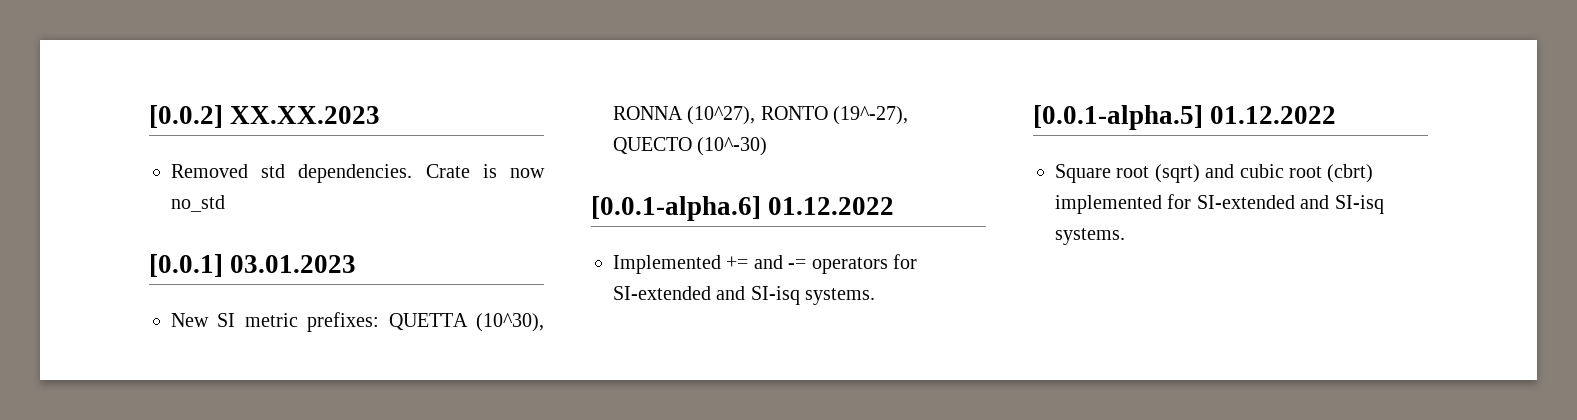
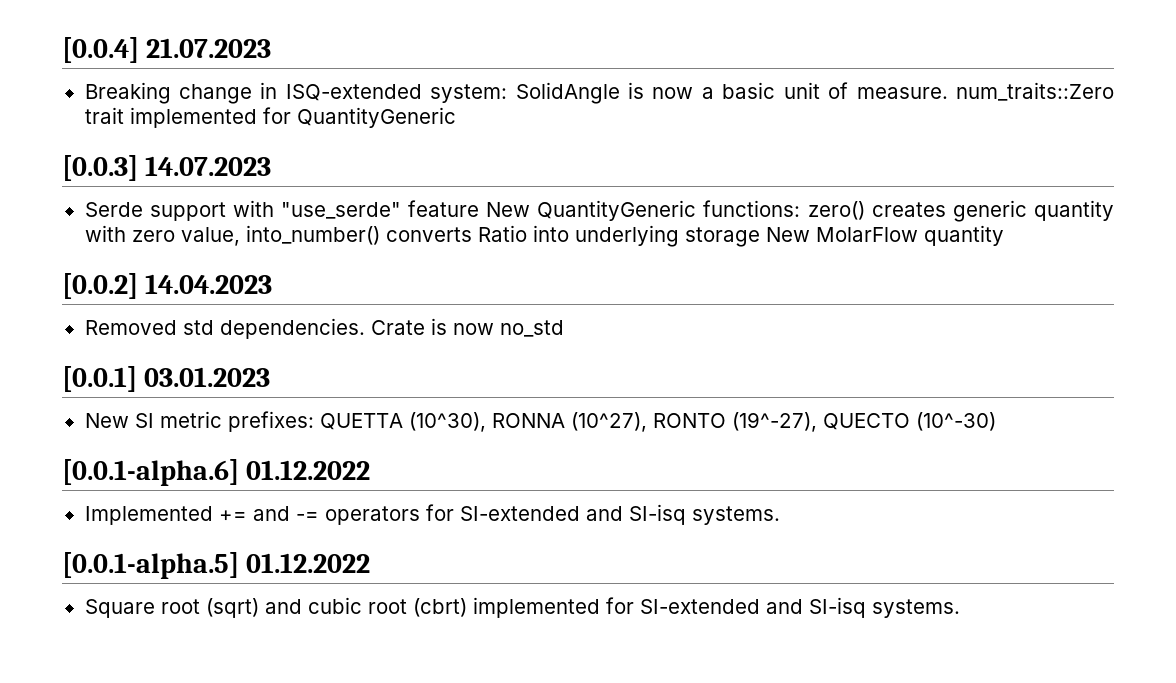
[149,105,381,128] [0.0.2] XX.XX.2023 -> [62,37,272,63] [84,82,1115,104] [84,107,456,128] [62,155,272,181] [84,200,1114,222] [84,225,1004,247] [62,273,273,299] [0.0.4] 21.07.2023 // Breaking change in ISQ-extended system: SolidAngle is now a basic unit of measure. num_traits::Zero trait implemented for QuantityGeneric // [0.0.3] 14.07.2023 // Serde support with "use_serde" feature New QuantityGeneric functions: zero() creates generic quantity with zero value, into_number() converts Ratio into underlying storage New MolarFlow quantity // [0.0.2] 14.04.2023

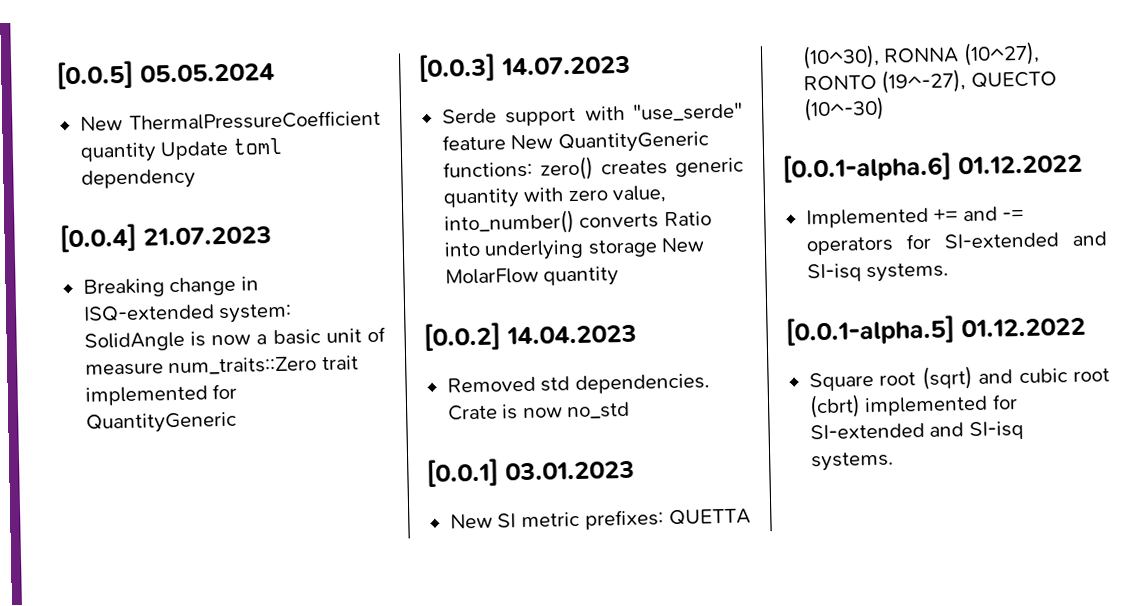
(62, 50) none -> [56,60,275,90] [79,109,381,131] [79,137,282,163] [80,168,196,190] [0.0.5] 05.05.2024 // New ThermalPressureCoefficient quantity Update toml dependency //
[856,87,948,99] measure. -> [84,362,164,376] measure

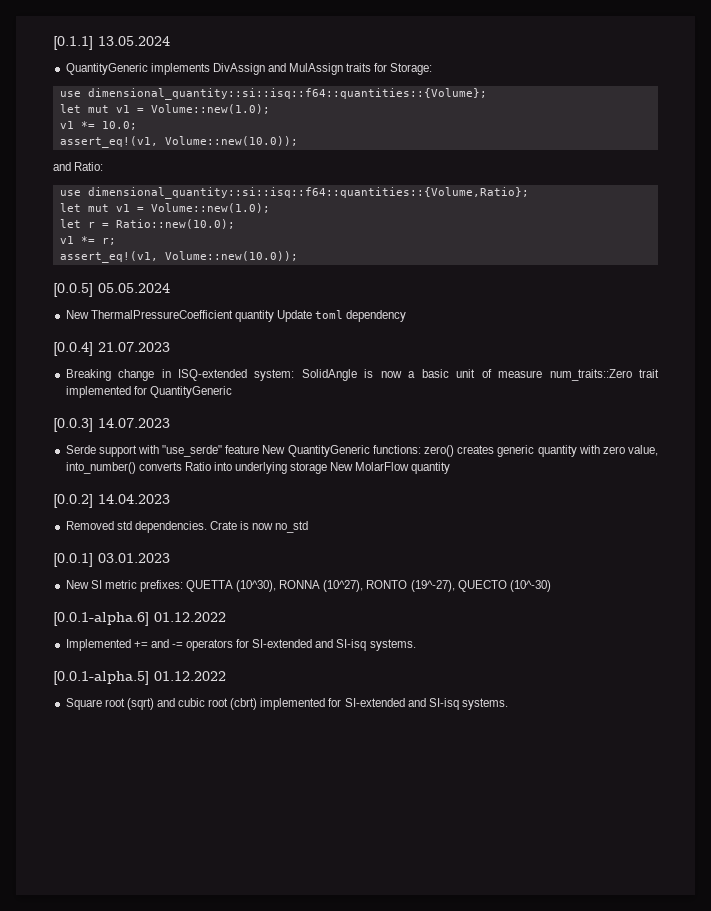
(56, 75) none -> [53,36,170,50] [65,63,433,75] [59,88,487,100] [59,104,270,114] [59,121,137,130] [59,136,298,148] [53,162,104,171] [59,187,529,199] [59,203,270,213] [59,219,235,229] [59,236,116,245] [59,251,298,263] [0.1.1] 13.05.2024 // QuantityGeneric implements DivAssign and MulAssign traits for Storage: // use dimensional_quantity::si::isq::f64::quantities::{Volume}; // let mut v1 = Volume::new(1.0); // v1 *= 10.0; // assert_eq!(v1, Volume::new(10.0)); // and Ratio: // use dimensional_quantity::si::isq::f64::quantities::{Volume,Ratio}; // let mut v1 = Volume::new(1.0); // let r = Ratio::new(10.0); // v1 *= r; // assert_eq!(v1, Volume::new(10.0)); //

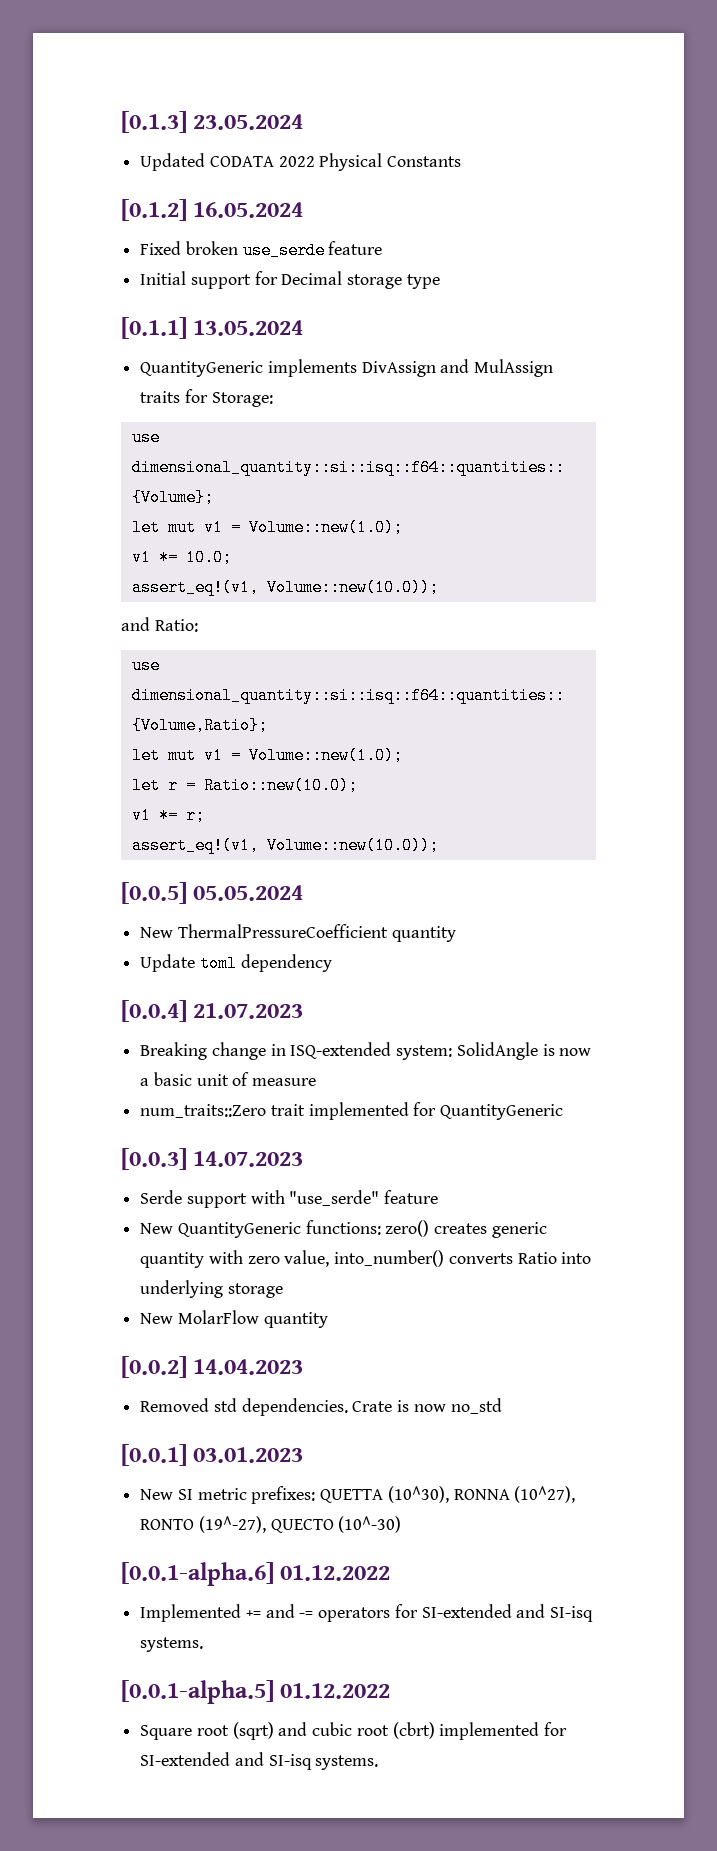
(53, 43) none -> [121,111,304,133] [140,153,462,171] [121,199,304,221] [140,241,383,259] [140,271,440,289] [0.1.3] 23.05.2024 // Updated CODATA 2022 Physical Constants // [0.1.2] 16.05.2024 // Fixed broken use_serde feature // Initial support for Decimal storage type //
(274, 316) none -> (456, 934) //
(543, 374) none -> (317, 1082) //
(260, 449) none -> (439, 1197) //
(328, 468) none -> (283, 1290) //

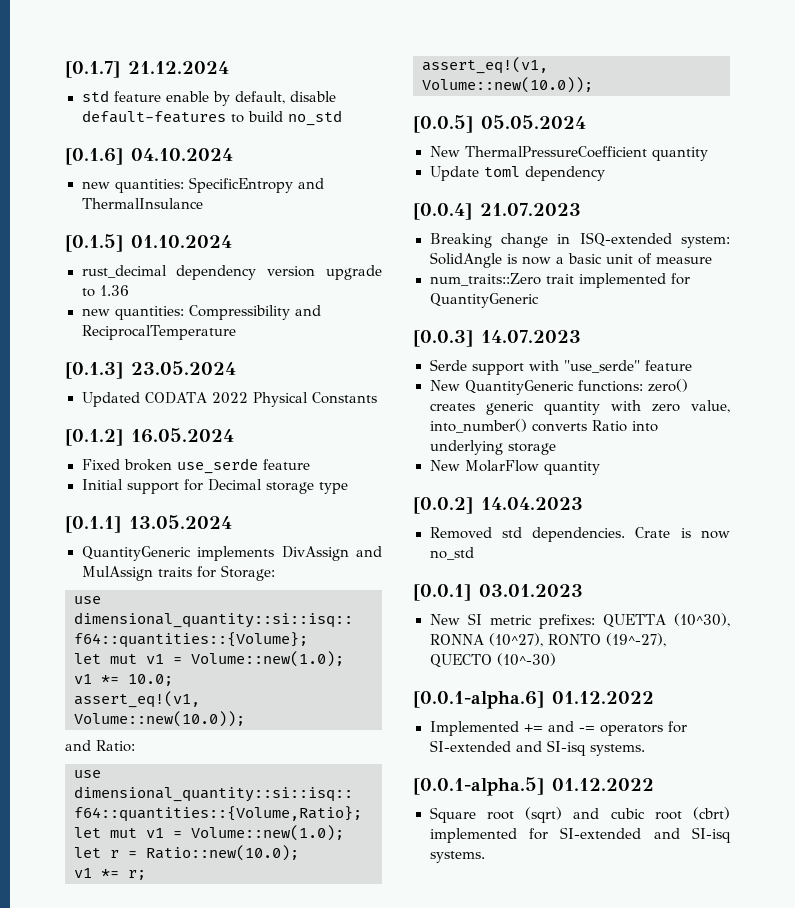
(121, 122) none -> [65,61,229,78] [81,90,336,106] [81,110,342,126] [65,148,233,165] [81,177,324,193] [81,198,203,209] [65,234,232,252] [81,265,382,280] [81,285,129,297] [81,305,321,320] [81,325,237,340] [0.1.7] 21.12.2024 // std feature enable by default, disable default-features to build no_std // [0.1.6] 04.10.2024 // new quantities: SpecificEntropy and ThermalInsulance // [0.1.5] 01.10.2024 // rust_decimal dependency version upgrade to 1.36 // new quantities: Compressibility and ReciprocalTemperature //

